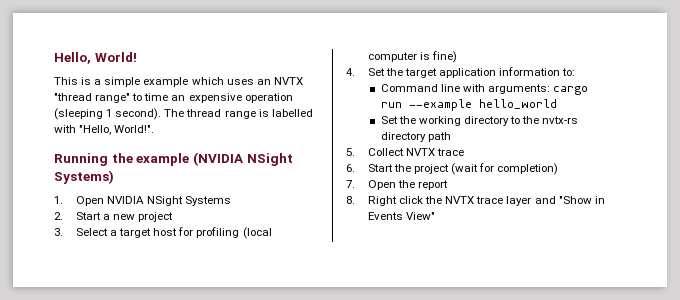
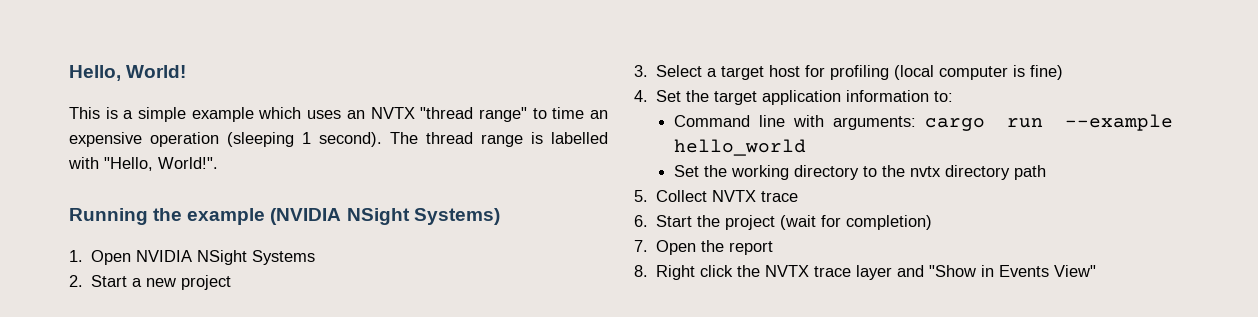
[542,116,579,124] nvtx-rs -> [909,166,941,177] nvtx

